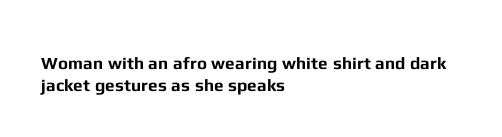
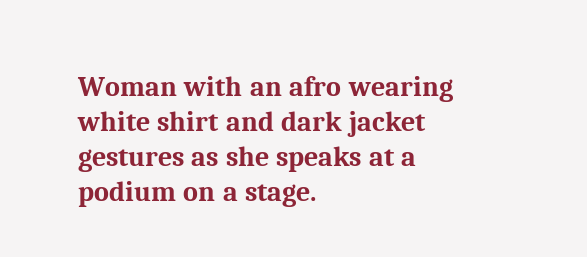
(286, 87) none -> [368,149,417,166] [78,181,317,207] at a podium on a stage.

